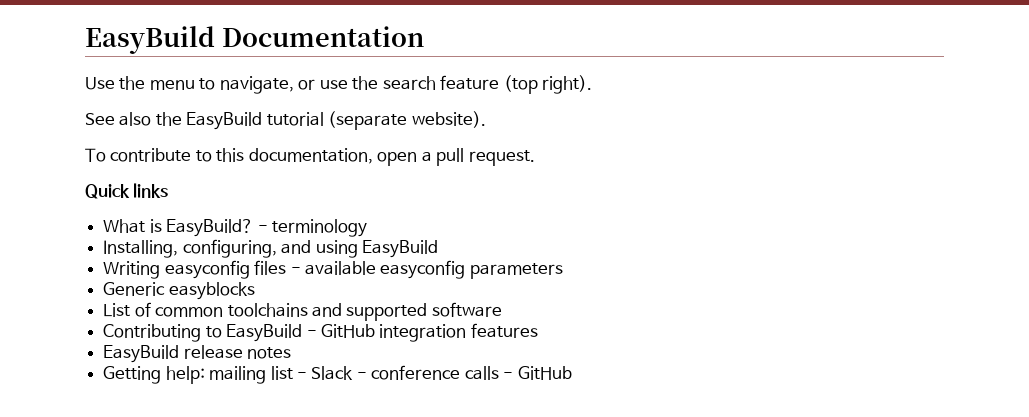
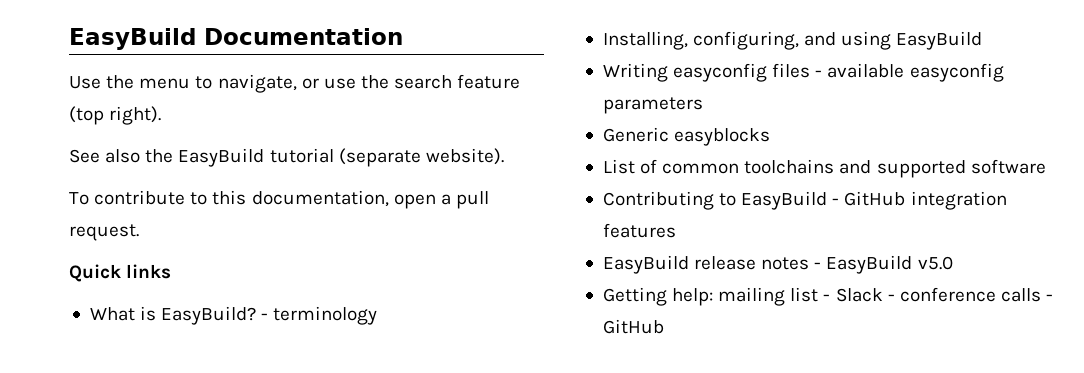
(292, 353) none -> [814,255,953,274] - EasyBuild v5.0

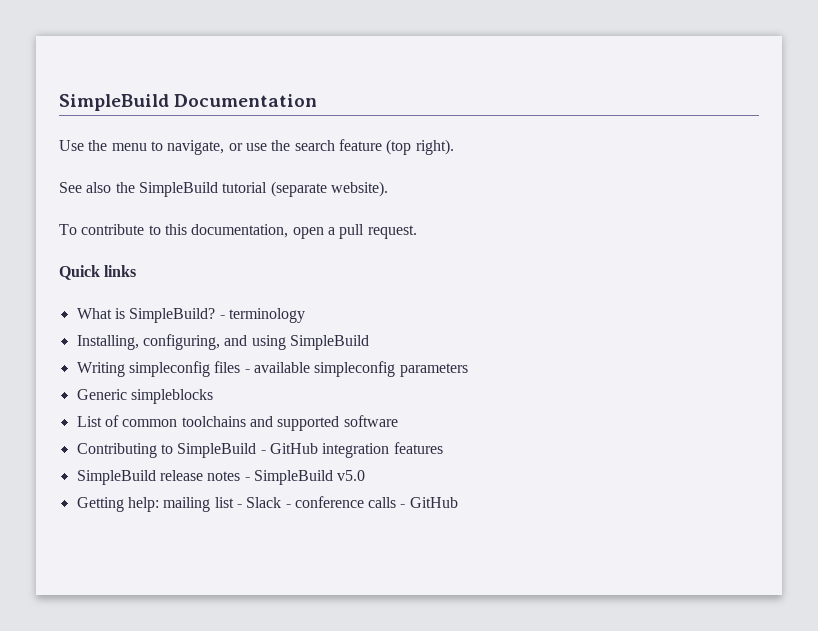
[69,28,196,50] EasyBuild -> [59,94,169,111] SimpleBuild
[178,148,265,167] EasyBuild -> [138,182,218,197] SimpleBuild
[161,306,257,325] EasyBuild? -> [129,308,216,323] SimpleBuild?
[896,31,983,50] EasyBuild -> [289,335,369,350] SimpleBuild
[673,63,768,82] easyconfig -> [128,361,210,377] simpleconfig
[909,63,1004,82] easyconfig -> [314,361,396,377] simpleconfig
[674,128,771,146] easyblocks -> [130,389,213,404] simpleblocks
[741,191,828,210] EasyBuild -> [177,443,257,458] SimpleBuild
[602,255,689,274] EasyBuild -> [76,470,156,485] SimpleBuild
[826,255,913,274] EasyBuild -> [253,470,333,485] SimpleBuild

